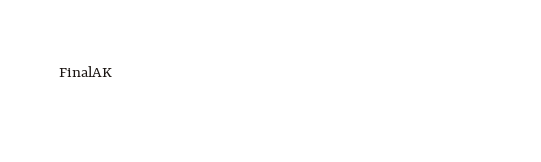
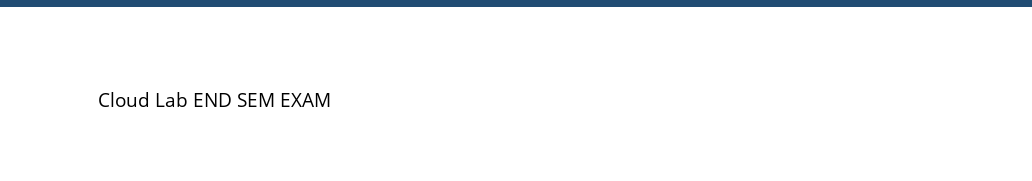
[59,66,112,77] FinalAK -> [98,92,331,107] Cloud Lab END SEM EXAM

